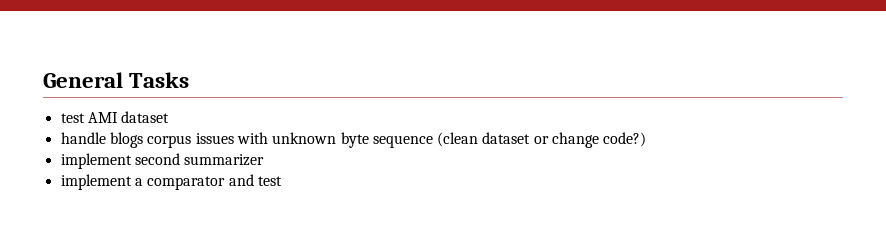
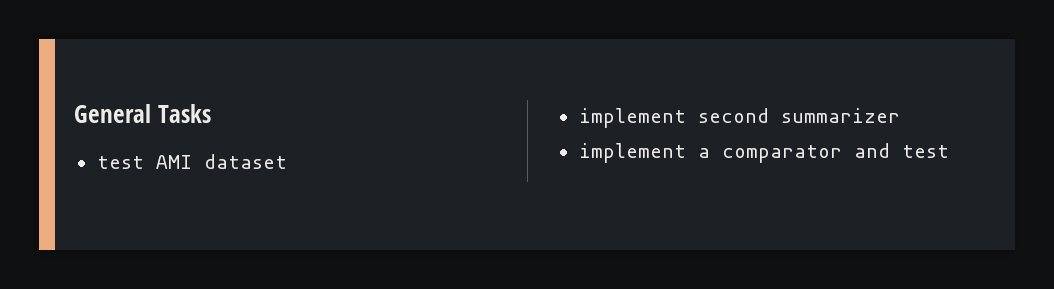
[60,132,647,148] // handle blogs corpus issues with unknown byte sequence (clean dataset or change code?) -> (287, 161) none

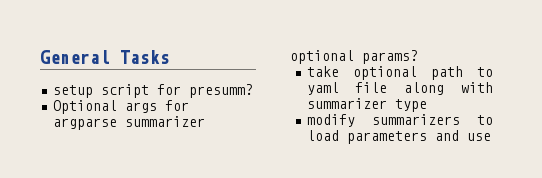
[96,154,287,169] [578,108,900,128] [578,143,949,163] test AMI dataset // implement second summarizer // implement a comparator and test -> [53,84,254,98] [53,100,190,114] [53,116,206,130] [290,50,419,64] [306,66,493,80] [306,82,493,95] [306,98,427,112] [306,114,493,127] [306,130,491,144] setup script for presumm? // Optional args for argparse summarizer optional params? // take optional path to yaml file along with summarizer type // modify summarizers to load parameters and use

